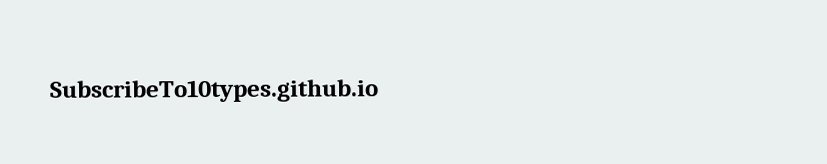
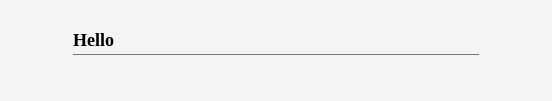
[49,79,379,103] SubscribeTo10types.github.io -> [73,33,114,46] Hello

